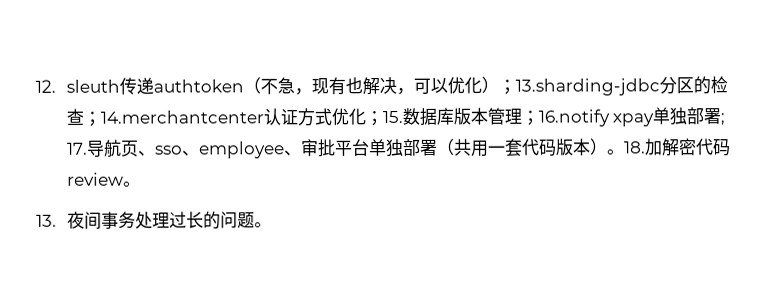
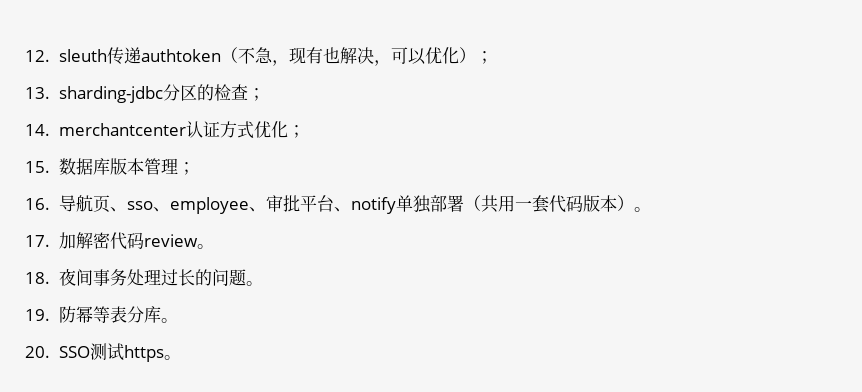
[514,78,660,96] 13.sharding-jdbc -> [25,86,163,103] // 13. sharding-jdbc
[99,110,264,124] 14.merchantcenter -> [25,123,186,136] // 14. merchantcenter
(383, 119) none -> (305, 131) //
[537,107,726,127] [65,142,88,155] 16.notify xpay单独部署; 17. -> [25,198,50,210] // 16.
(370, 148) none -> [333,197,396,214] 、notify
[622,141,646,154] 18. -> [25,235,50,247] // 17.
[36,214,57,227] 13. -> [25,272,50,284] 18.
(272, 225) none -> [25,306,178,323] [25,343,181,362] // 19.防幂等表分库。 // 20. SSO测试https。

